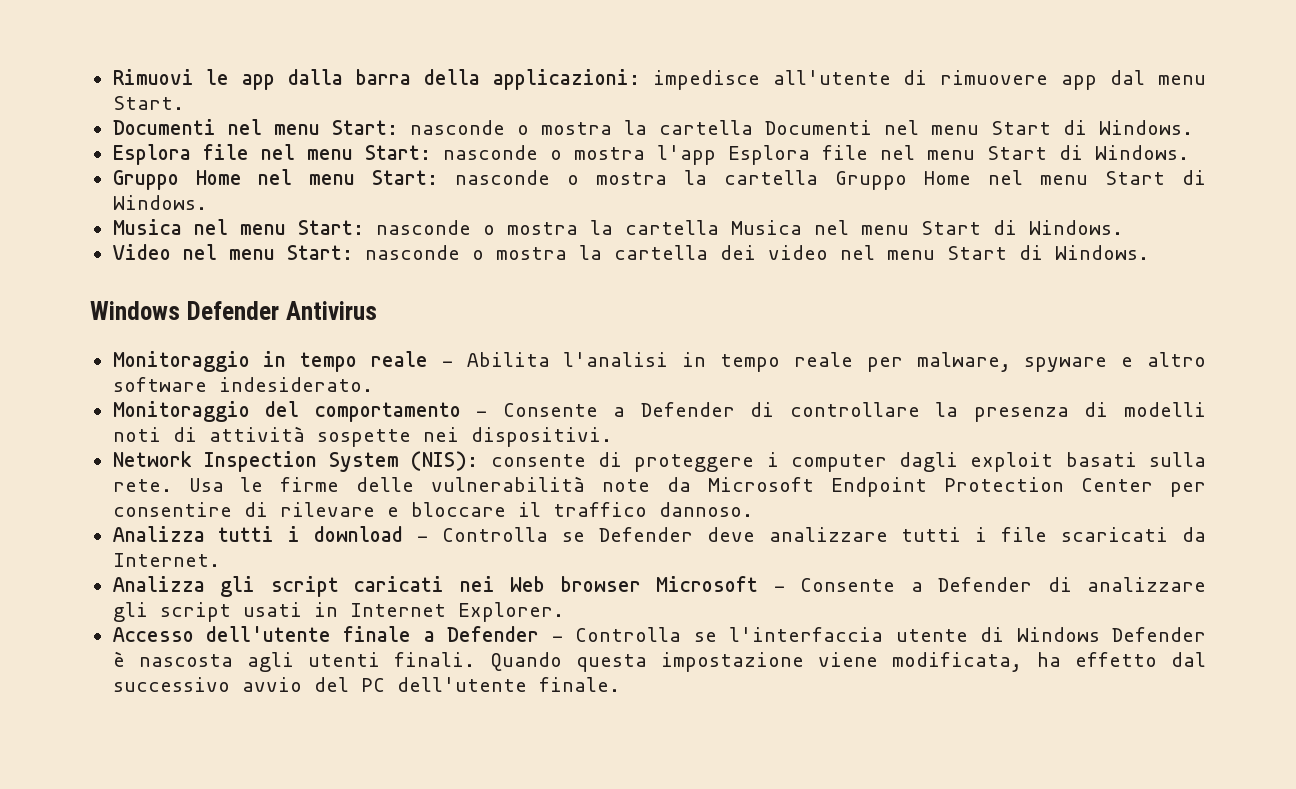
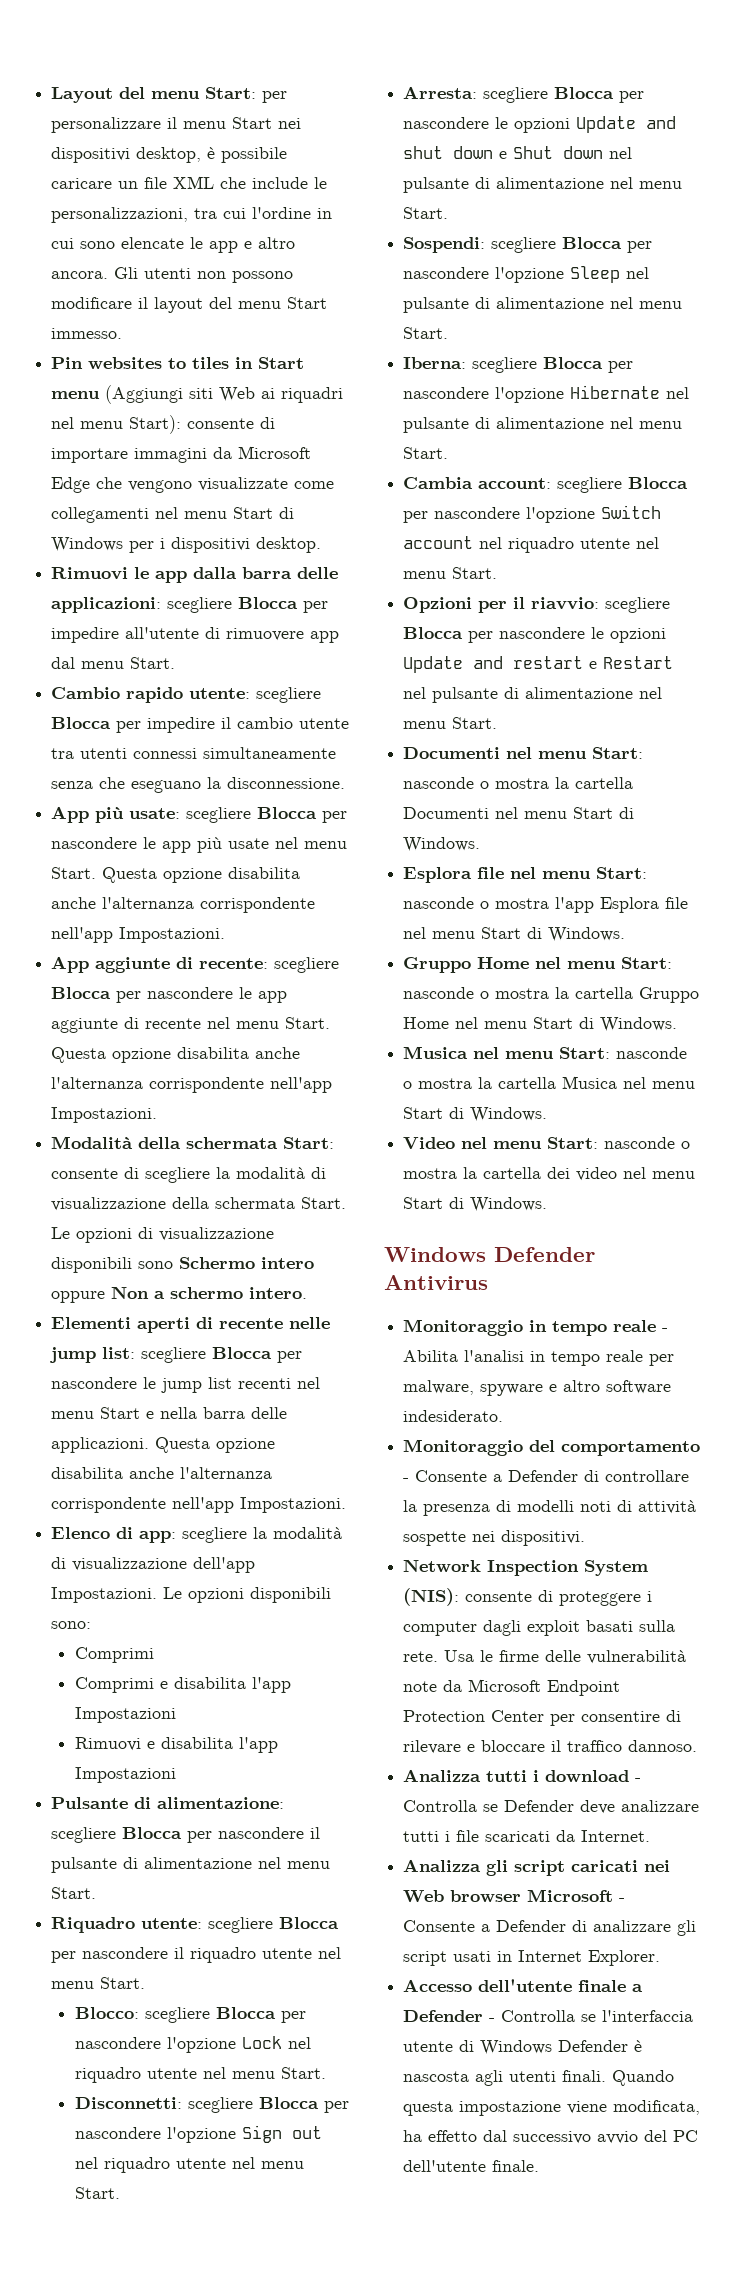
(112, 77) none -> [51,87,288,103] [51,117,302,133] [51,147,288,163] [51,176,328,189] [51,207,333,223] [51,237,296,253] [51,267,294,283] [51,297,328,313] [51,328,123,339] [51,357,305,369] [51,385,344,404] [51,415,276,434] [51,446,312,463] [51,477,335,493] [51,507,295,523] [51,537,322,553] Layout del menu Start: per personalizzare il menu Start nei dispositivi desktop, è possibile caricare un file XML che include le personalizzazioni, tra cui l'ordine in cui sono elencate le app e altro ancora. Gli utenti non possono modificare il layout del menu Start immesso. // Pin websites to tiles in Start menu (Aggiungi siti Web ai riquadri nel menu Start): consente di importare immagini da Microsoft Edge che vengono visualizzate come collegamenti nel menu Start di Windows per i dispositivi desktop. //
[423,69,760,90] della applicazioni: impedisce -> [297,567,339,579] [51,597,329,613] [51,627,120,643] delle applicazioni: scegliere Blocca per impedire
(184, 103) none -> [51,687,322,703] [51,717,350,733] [51,747,337,759] [51,777,346,793] [51,806,348,823] [51,837,348,853] [51,867,301,883] [51,897,316,913] [51,927,226,943] [51,956,340,973] [51,987,288,1003] [51,1017,331,1033] [51,1047,301,1063] [51,1077,333,1093] [51,1107,158,1123] [51,1136,335,1149] [51,1167,327,1183] [51,1197,347,1211] [51,1227,275,1243] [51,1257,315,1273] [51,1286,308,1303] [51,1317,331,1333] [49,1347,303,1363] [51,1377,321,1393] [51,1407,288,1419] [51,1437,276,1453] [51,1467,273,1479] [51,1497,347,1513] [51,1527,343,1543] [51,1557,256,1573] [51,1587,332,1603] [51,1621,92,1629] [74,1647,154,1663] [74,1677,291,1693] [74,1707,176,1723] [74,1737,278,1753] [74,1767,176,1783] [51,1797,285,1809] [51,1827,321,1843] [51,1857,331,1873] [51,1887,97,1899] [51,1917,340,1933] [51,1947,342,1963] [51,1977,146,1989] [74,2007,306,2023] [74,2036,311,2053] [74,2067,326,2083] [74,2097,349,2113] [74,2125,322,2143] [74,2157,304,2173] [74,2187,120,2199] [403,86,645,103] [403,116,677,133] [403,146,633,159] [403,177,683,193] [403,207,449,219] [403,237,653,253] [403,266,650,283] [403,297,683,313] [403,327,449,339] [403,357,634,373] [403,385,690,403] [403,417,683,433] [403,447,449,459] [403,477,689,493] [403,505,662,523] [403,536,660,553] [403,567,498,579] [403,597,671,613] [403,627,667,643] [403,656,674,673] [403,687,663,703] [403,717,498,729] // Cambio rapido utente: scegliere Blocca per impedire il cambio utente tra utenti connessi simultaneamente senza che eseguano la disconnessione. // App più usate: scegliere Blocca per nascondere le app più usate nel menu Start. Questa opzione disabilita anche l'alternanza corrispondente nell'app Impostazioni. // App aggiunte di recente: scegliere Blocca per nascondere le app aggiunte di recente nel menu Start. Questa opzione disabilita anche l'alternanza corrispondente nell'app Impostazioni. // Modalità della schermata Start: consente di scegliere la modalità di visualizzazione della schermata Start. Le opzioni di visualizzazione disponibili sono Schermo intero oppure Non a schermo intero. // Elementi aperti di recente nelle jump list: scegliere Blocca per nascondere le jump list recenti nel menu Start e nella barra delle applicazioni. Questa opzione disabilita anche l'alternanza corrispondente nell'app Impostazioni. // Elenco di app: scegliere la modalità di visualizzazione dell'app Impostazioni. Le opzioni disponibili sono: // Comprimi // Comprimi e disabilita l'app Impostazioni // Rimuovi e disabilita l'app Impostazioni // Pulsante di alimentazione: scegliere Blocca per nascondere il pulsante di alimentazione nel menu Start. // Riquadro utente: scegliere Blocca per nascondere il riquadro utente nel menu Start. // Blocco: scegliere Blocca per nascondere l'opzione Lock nel riquadro utente nel menu Start. // Disconnetti: scegliere Blocca per nascondere l'opzione Sign out nel riquadro utente nel menu Start. // Arresta: scegliere Blocca per nascondere le opzioni Update and shut down e Shut down nel pulsante di alimentazione nel menu Start. // Sospendi: scegliere Blocca per nascondere l'opzione Sleep nel pulsante di alimentazione nel menu Start. // Iberna: scegliere Blocca per nascondere l'opzione Hibernate nel pulsante di alimentazione nel menu Start. // Cambia account: scegliere Blocca per nascondere l'opzione Switch account nel riquadro utente nel menu Start. // Opzioni per il riavvio: scegliere Blocca per nascondere le opzioni Update and restart e Restart nel pulsante di alimentazione nel menu Start.

